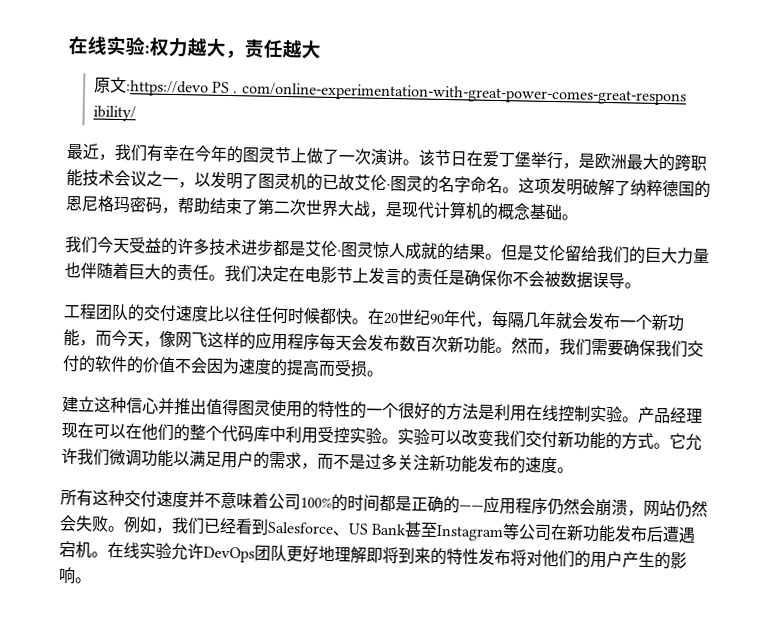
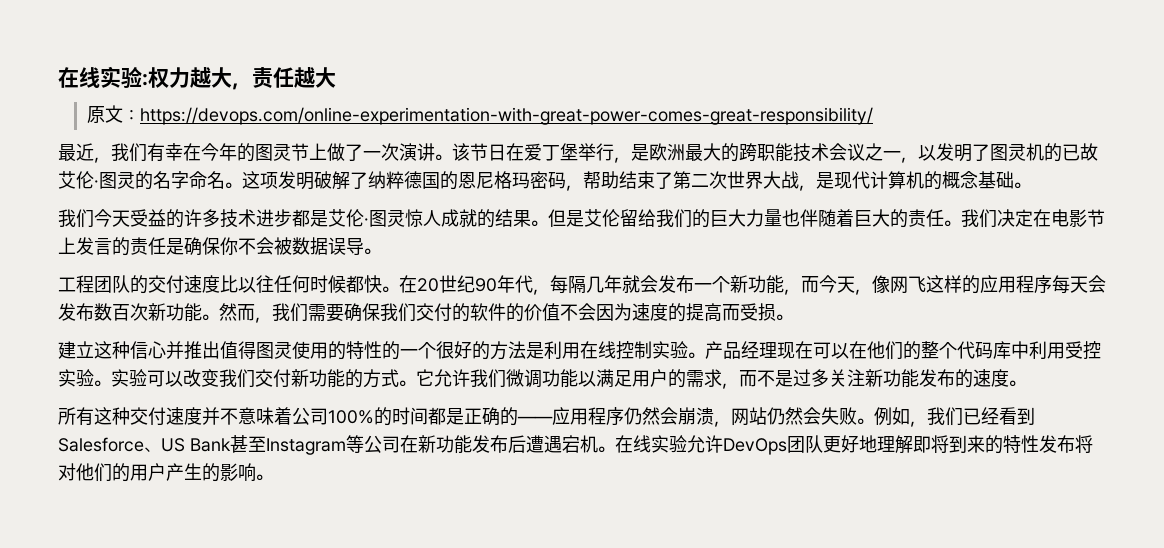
[124,80,687,106] [92,105,136,122] :https://devo PS . com/online-experimentation-with-great-power-comes-great-respons ibility/ -> [122,107,873,125] ：https://devops.com/online-experimentation-with-great-power-comes-great-responsibility/

